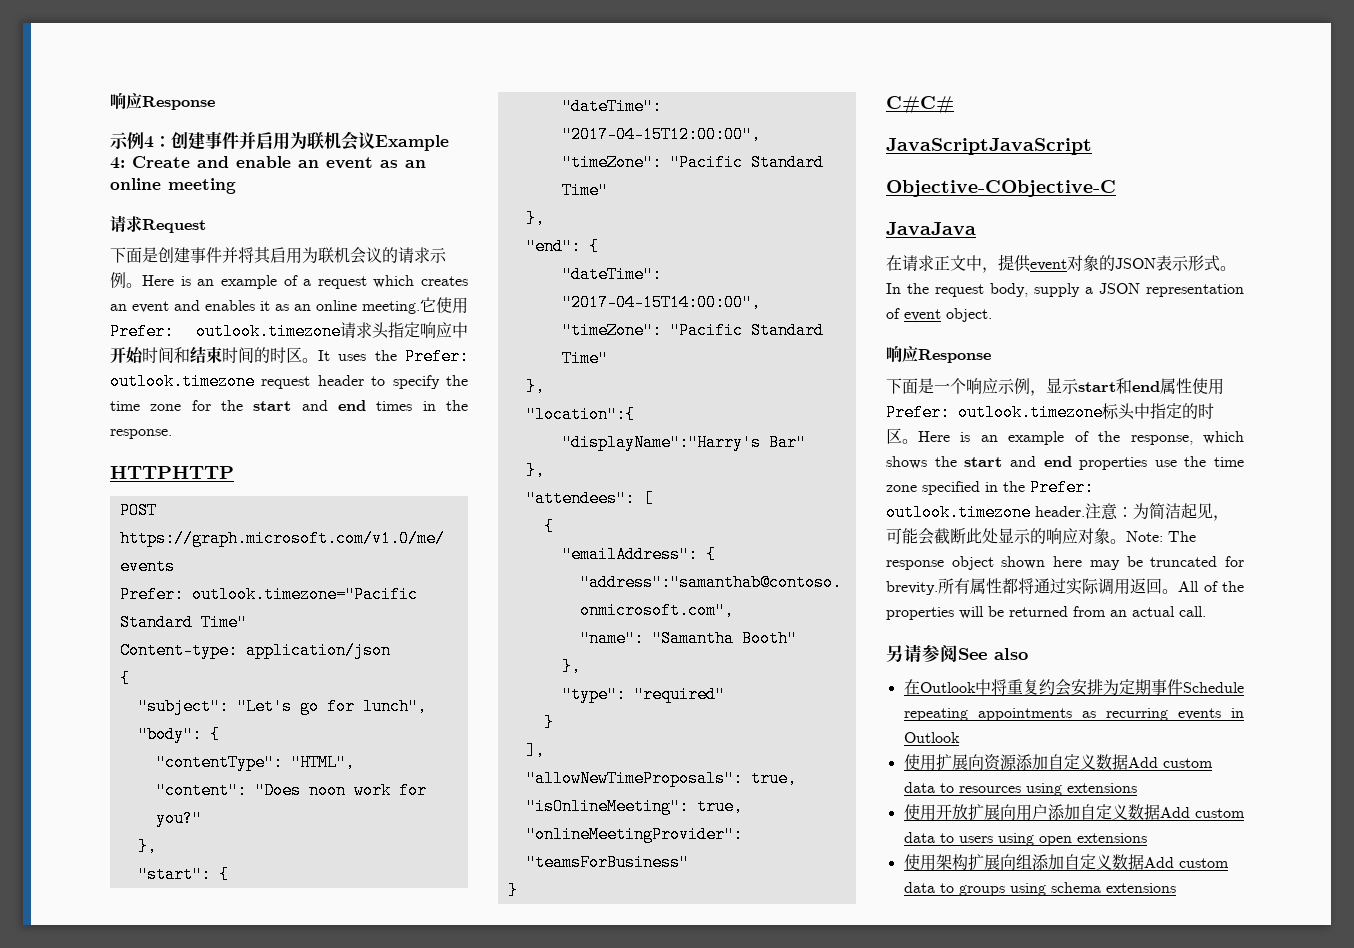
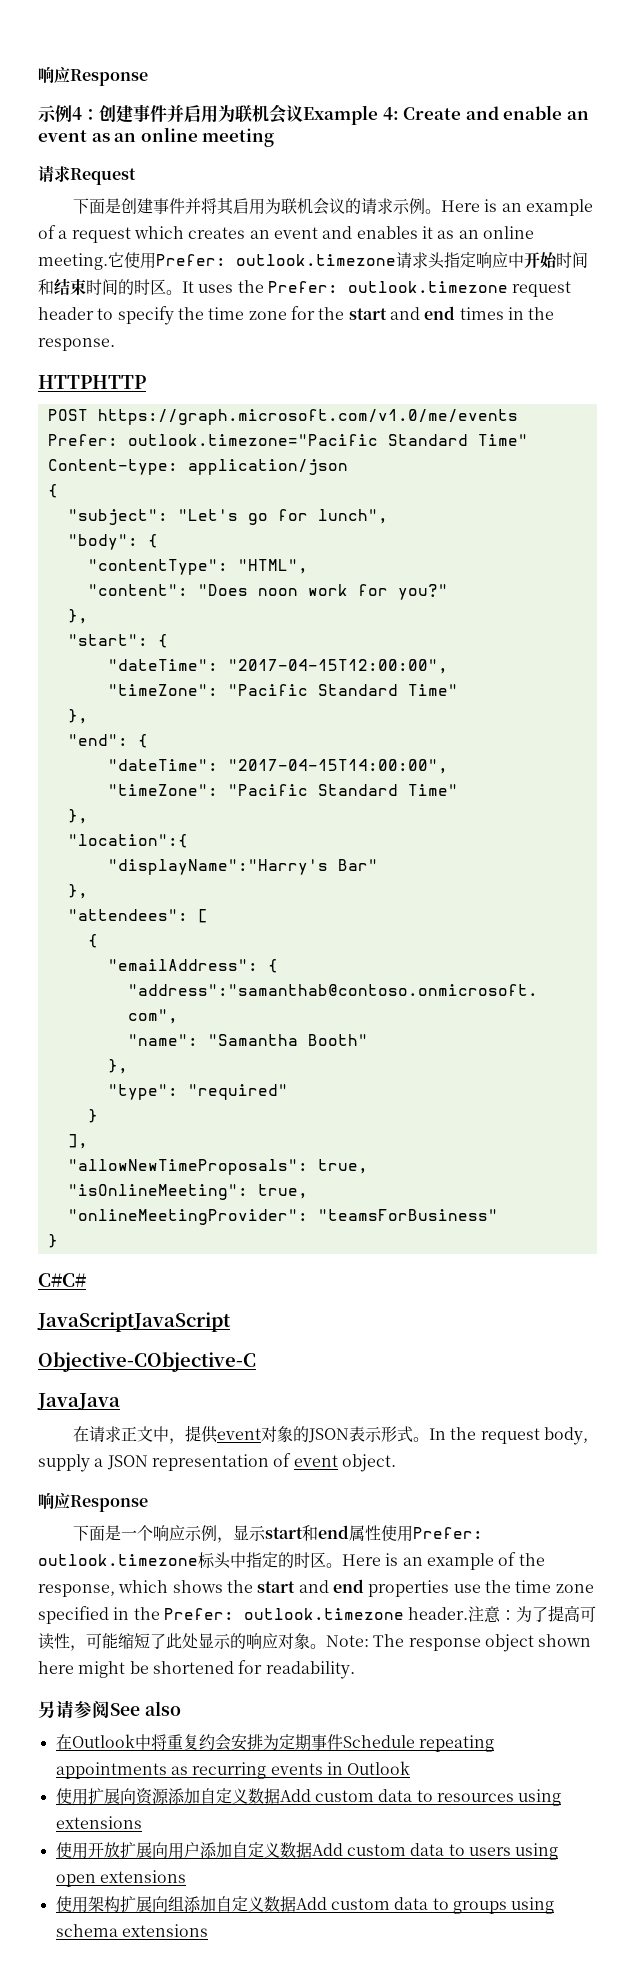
[1149,503,1229,521] [886,528,966,545] 简洁起见，可能会截断 -> [532,1605,597,1622] [38,1633,166,1651] 了提高可读性，可能缩短了
[1089,556,1244,570] [886,578,1244,595] [886,606,1206,620] may be truncated for brevity.所有属性都将通过实际调用返回。All of the properties will be returned from an actual call. -> [78,1660,355,1679] might be shortened for readability.

